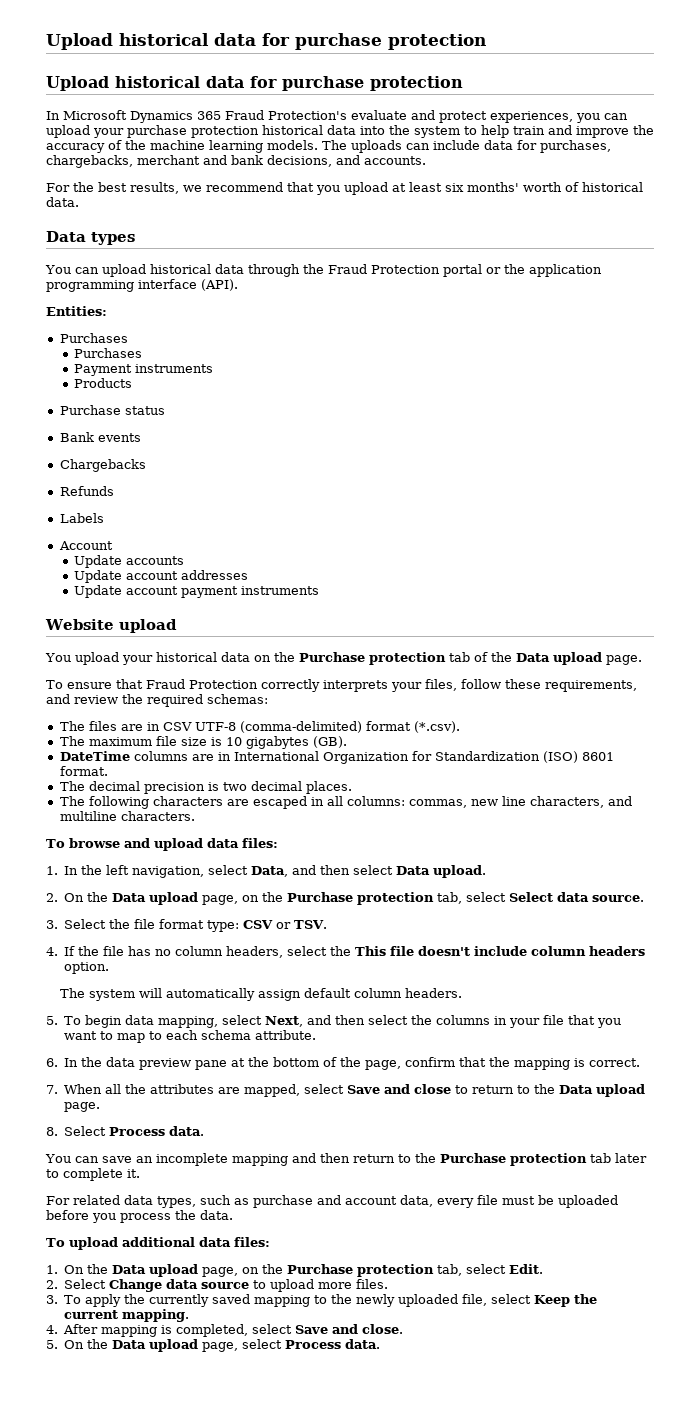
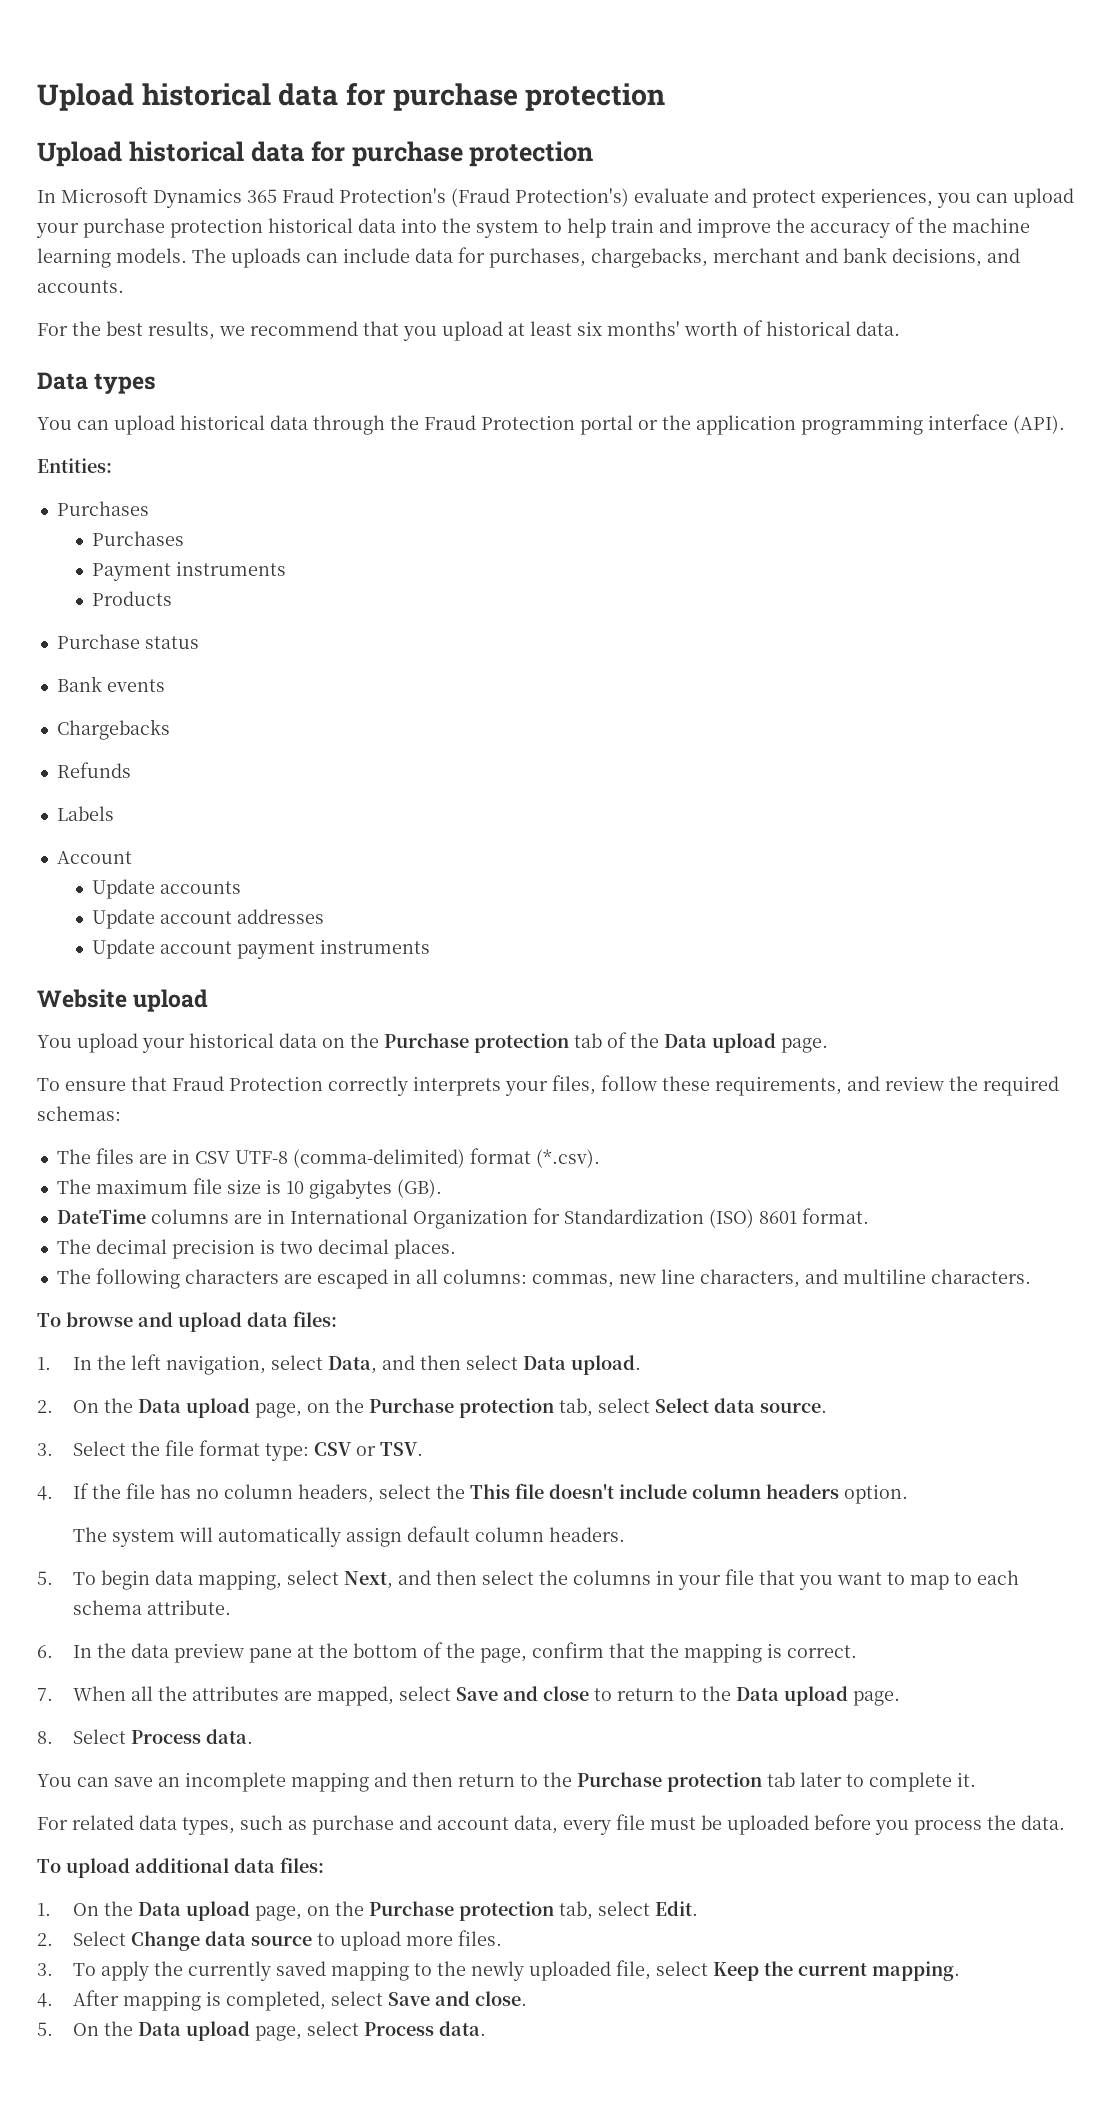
(347, 115) none -> [451,188,629,207] (Fraud Protection's)

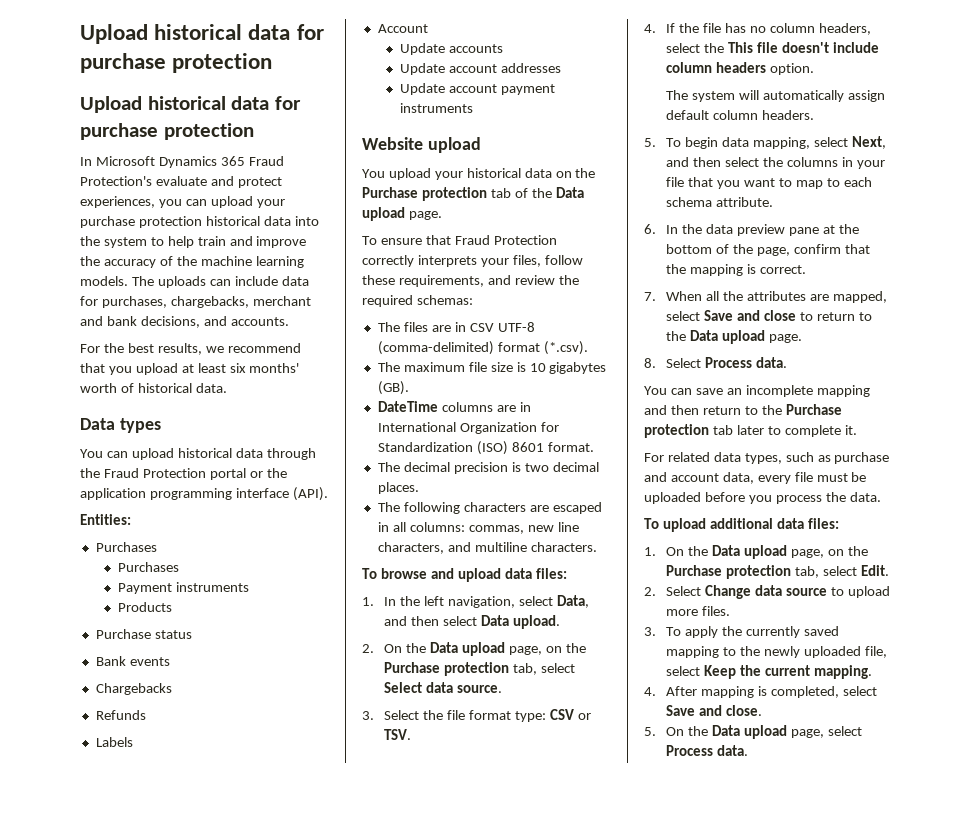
[451,188,629,207] (Fraud Protection's) -> (152, 181) none

